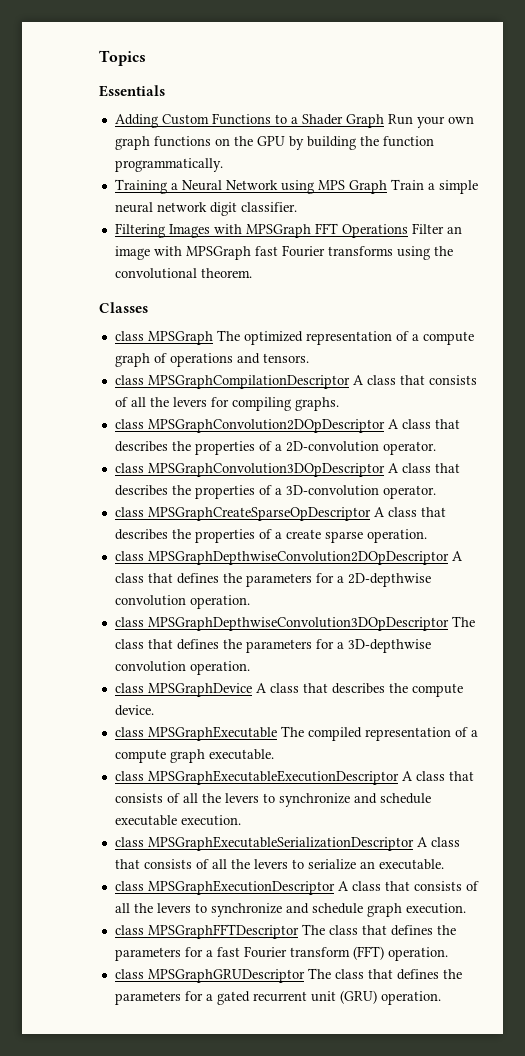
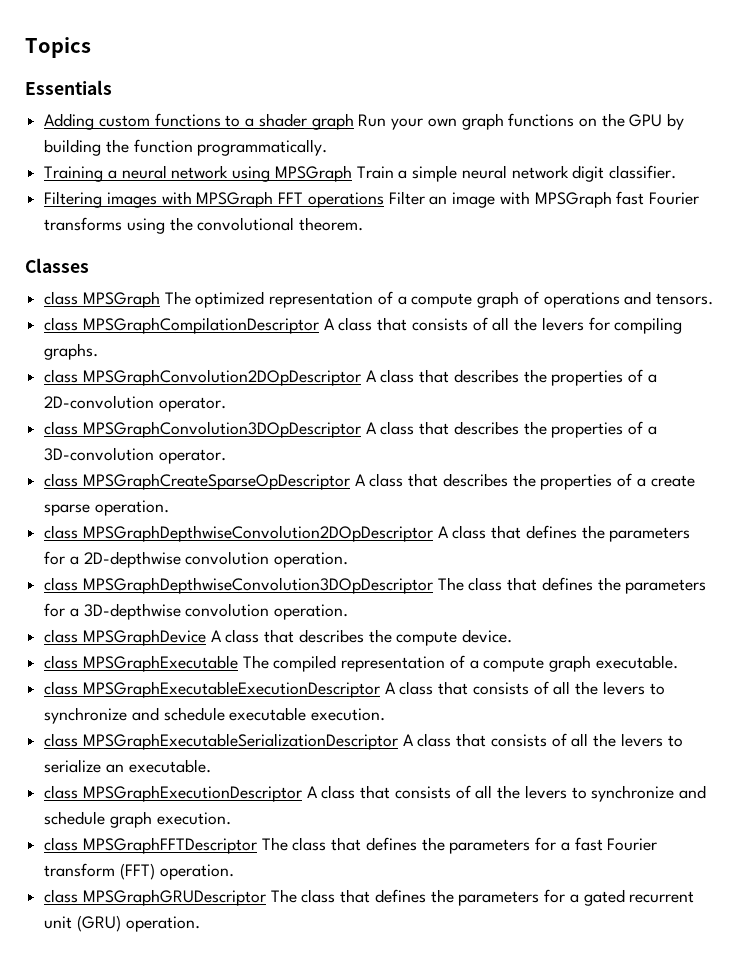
[161,113,384,128] Custom Functions to a Shader Graph -> [98,113,354,130] custom functions to a shader graph
[181,180,387,194] Neural Network using MPS Graph -> [121,165,352,182] neural network using MPSGraph
[168,224,210,238] Images -> [106,192,157,208] images
[341,224,408,238] Operations -> [307,192,384,208] operations

